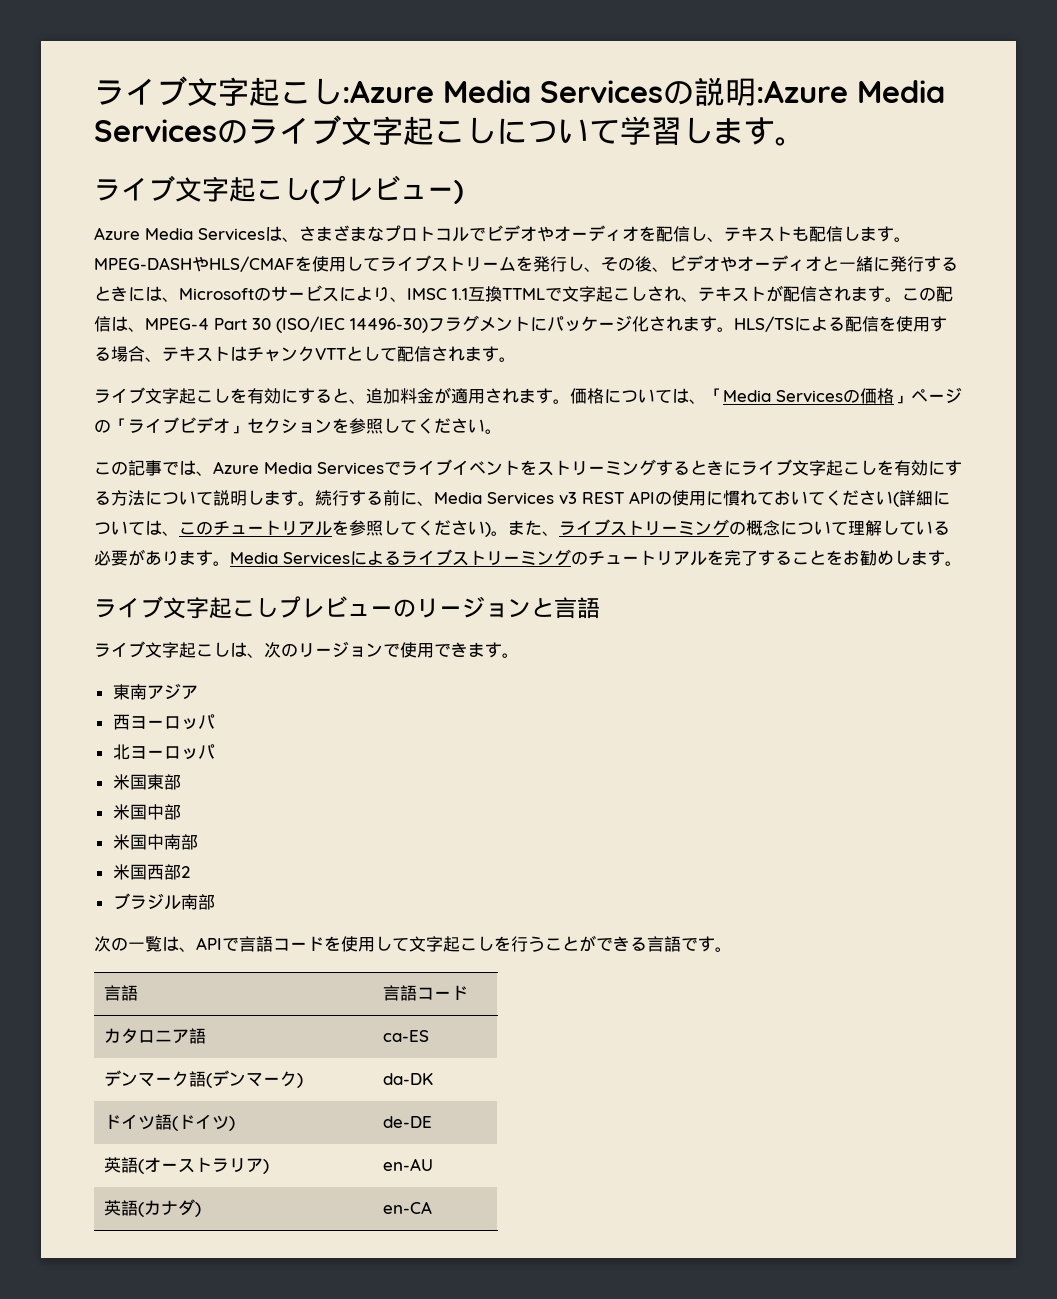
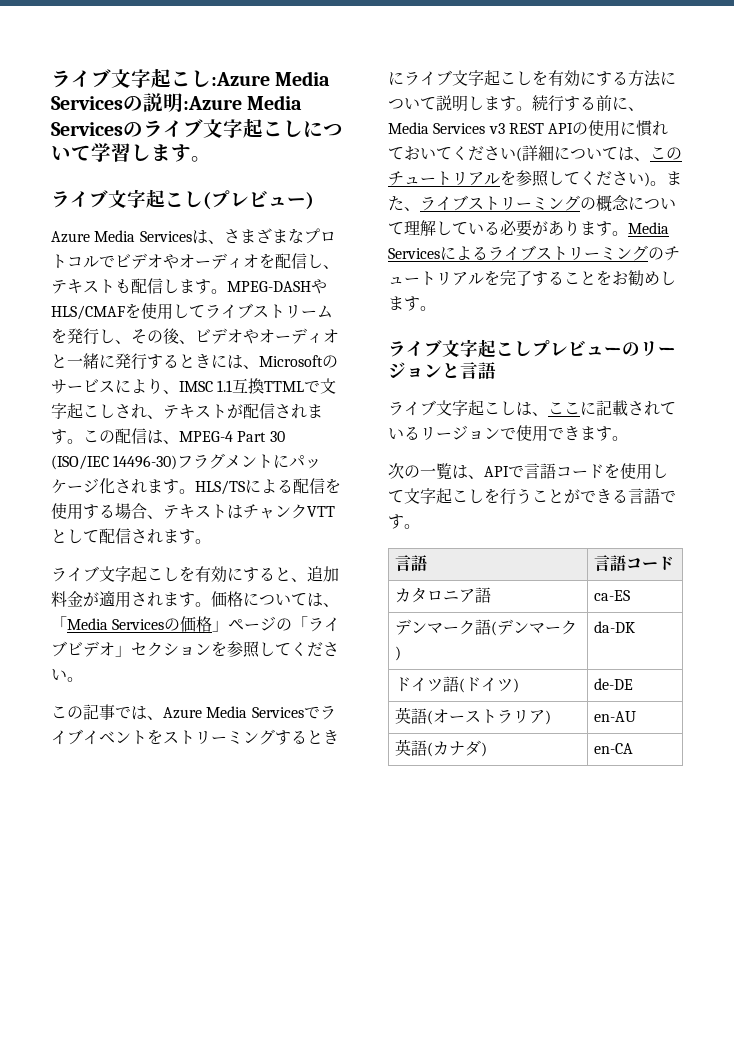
[264,642,298,658] 次の -> [548,400,676,416] [388,426,420,440] ここに記載されている
[112,683,198,700] [112,714,215,730] [112,744,215,760] [112,774,181,790] [112,804,181,820] [112,834,198,850] [112,864,190,880] [112,893,215,910] // 東南アジア // 西ヨーロッパ // 北ヨーロッパ // 米国東部 // 米国中部 // 米国中南部 // 米国西部2 // ブラジル南部 -> (628, 438) none

